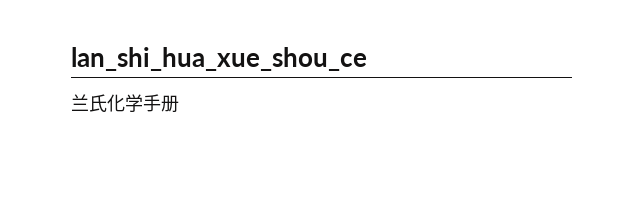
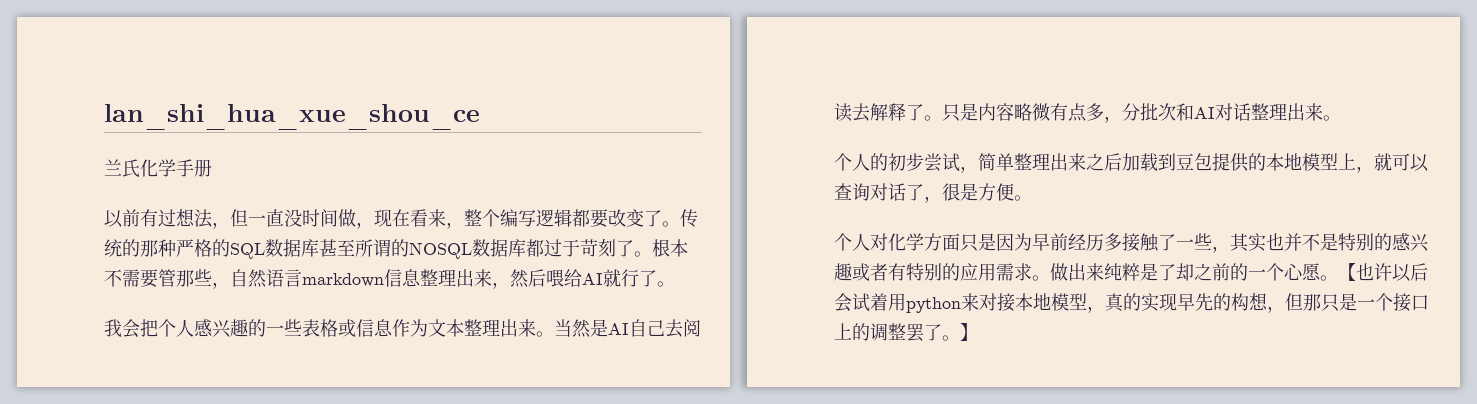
(179, 103) none -> [104,208,698,229] [104,238,688,259] [104,269,675,289] [104,319,701,338] [834,103,1341,123] [834,153,1429,173] [834,183,1032,203] [834,233,1429,253] [834,263,1428,282] [834,292,1429,313] [834,323,978,342] // 以前有过想法，但一直没时间做，现在看来，整个编写逻辑都要改变了。传统的那种严格的SQL数据库甚至所谓的NOSQL数据库都过于苛刻了。根本不需要管那些，自然语言markdown信息整理出来，然后喂给AI就行了。 // 我会把个人感兴趣的一些表格或信息作为文本整理出来。当然是AI自己去阅读去解释了。只是内容略微有点多，分批次和AI对话整理出来。 // 个人的初步尝试，简单整理出来之后加载到豆包提供的本地模型上，就可以查询对话了，很是方便。 // 个人对化学方面只是因为早前经历多接触了一些，其实也并不是特别的感兴趣或者有特别的应用需求。做出来纯粹是了却之前的一个心愿。【也许以后会试着用python来对接本地模型，真的实现早先的构想，但那只是一个接口上的调整罢了。】

